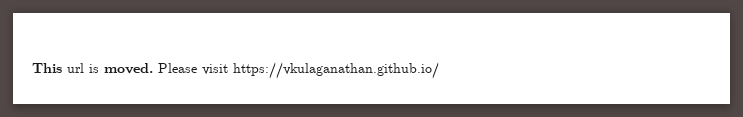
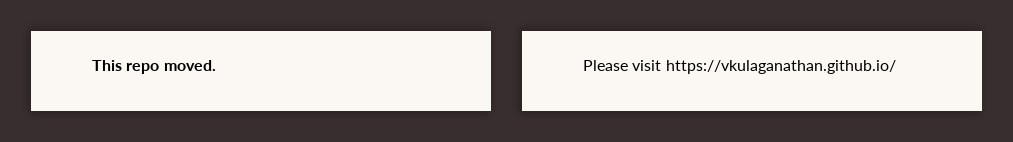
[67,63,99,73] url is -> [126,63,160,74] repo
(153, 68) none -> (216, 65) //

